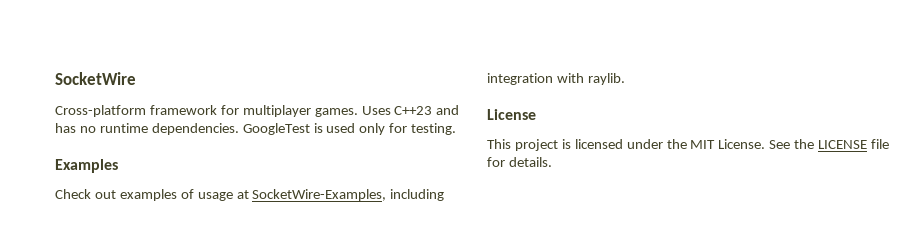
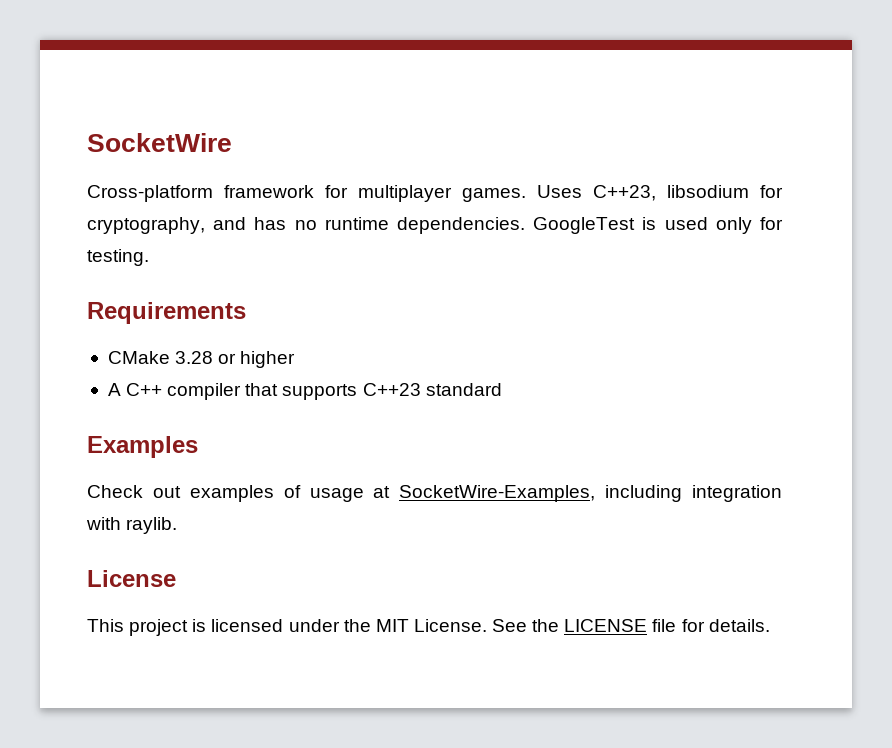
[394,106,433,115] C++23 -> [593,185,783,201] [87,217,205,234] C++23, libsodium for cryptography,
(457, 129) none -> [87,302,246,324] [107,351,296,368] [107,383,502,400] // Requirements // CMake 3.28 or higher // A C++ compiler that supports C++23 standard

